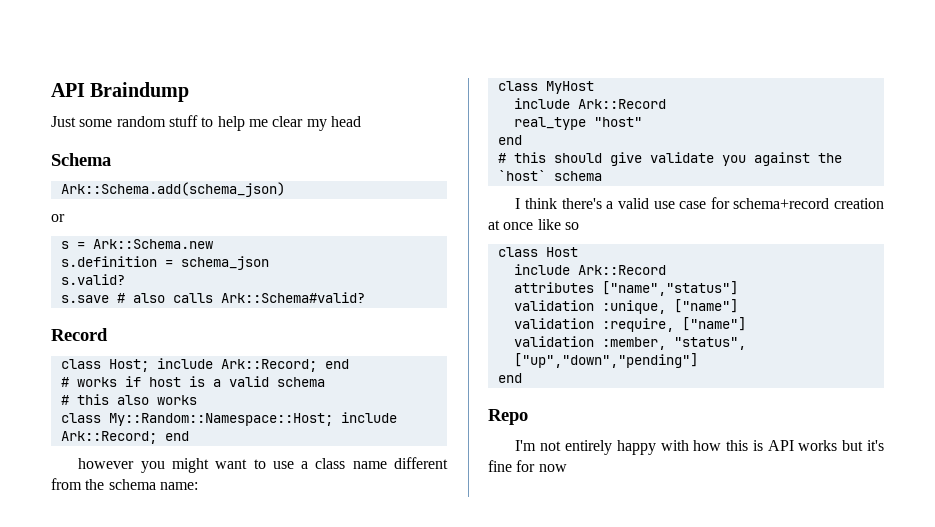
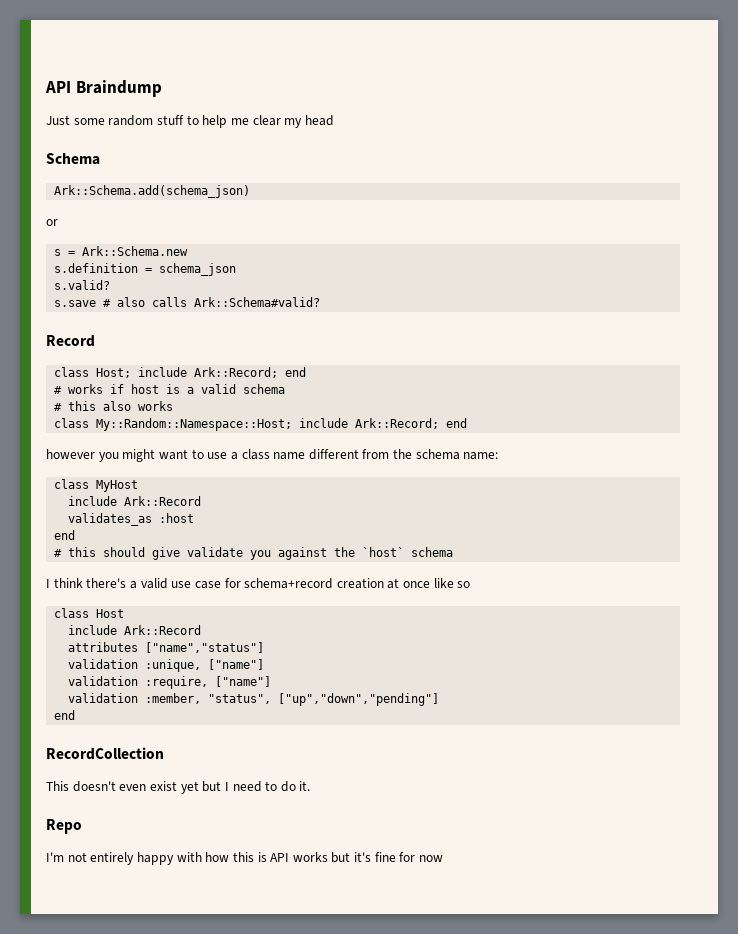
[513,117,642,130] real_type "host" -> [68,513,195,526] validates_as :host
(522, 378) none -> [46,747,164,760] [46,781,311,794] // RecordCollection // This doesn't even exist yet but I need to do it.

